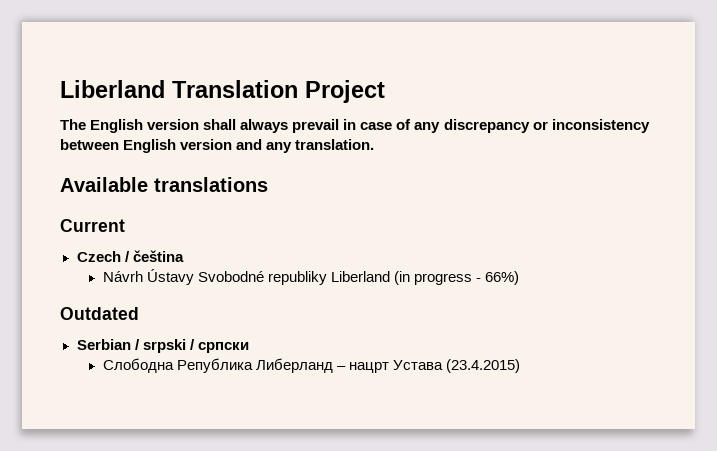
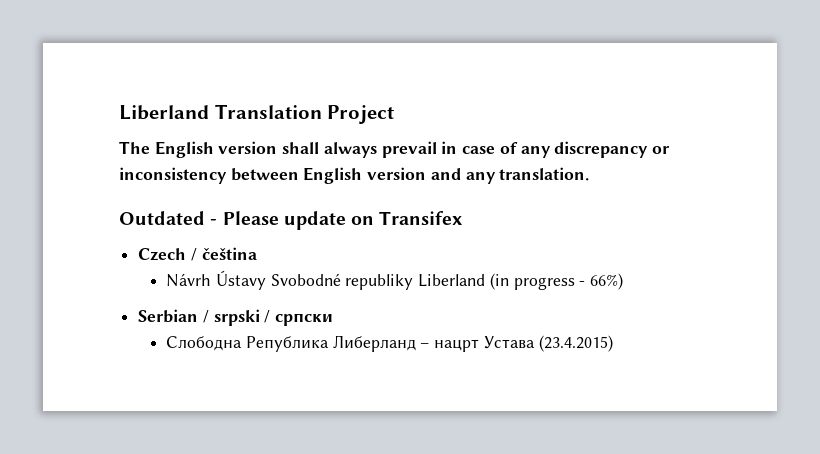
[60,177,268,192] [60,219,125,232] Available translations // Current -> [119,211,464,230] Outdated - Please update on Transifex
[60,307,139,320] // Outdated -> (624, 281) none

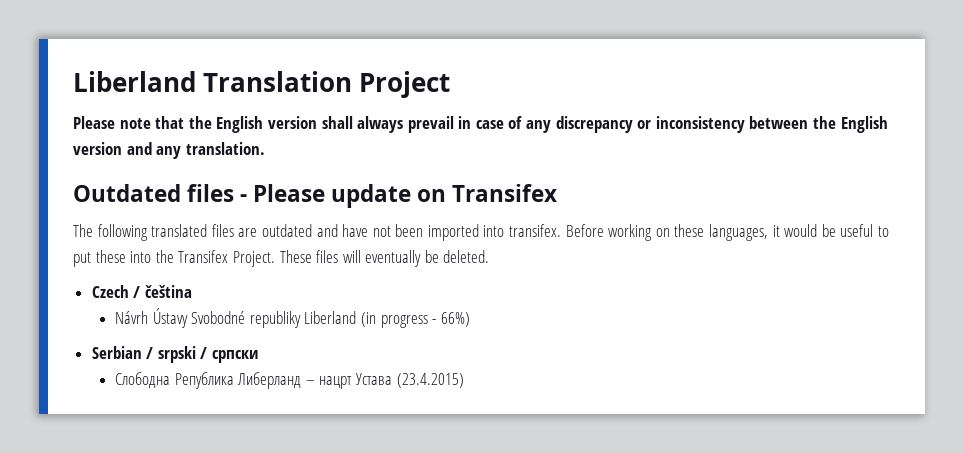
[119,141,150,154] The -> [73,116,212,129] Please note that the
(299, 174) none -> [813,116,837,129] the
(205, 218) none -> [187,184,235,202] files
(464, 218) none -> [73,224,889,241] [73,250,490,267] // The following translated files are outdated and have not been imported into transifex. Before working on these languages, it would be useful to put these into the Transifex Project. These files will eventually be deleted.

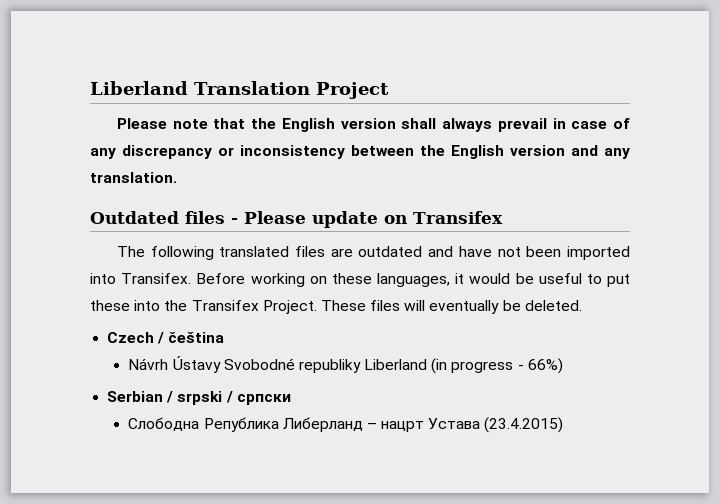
[509,224,562,237] transifex. -> [121,273,192,284] Transifex.

